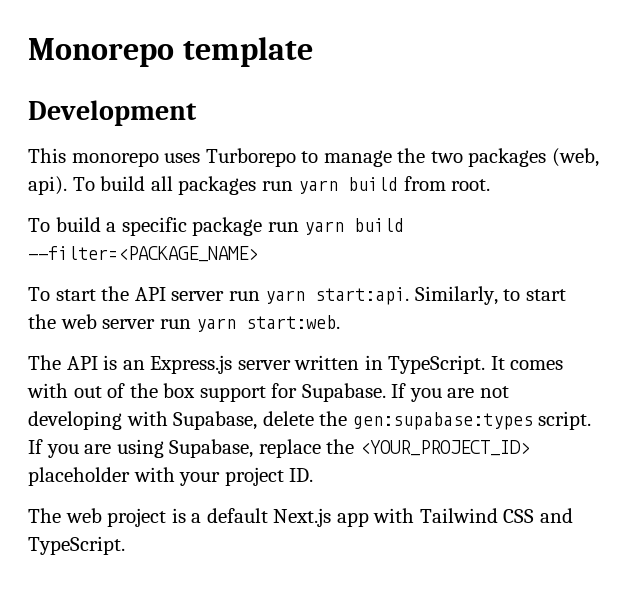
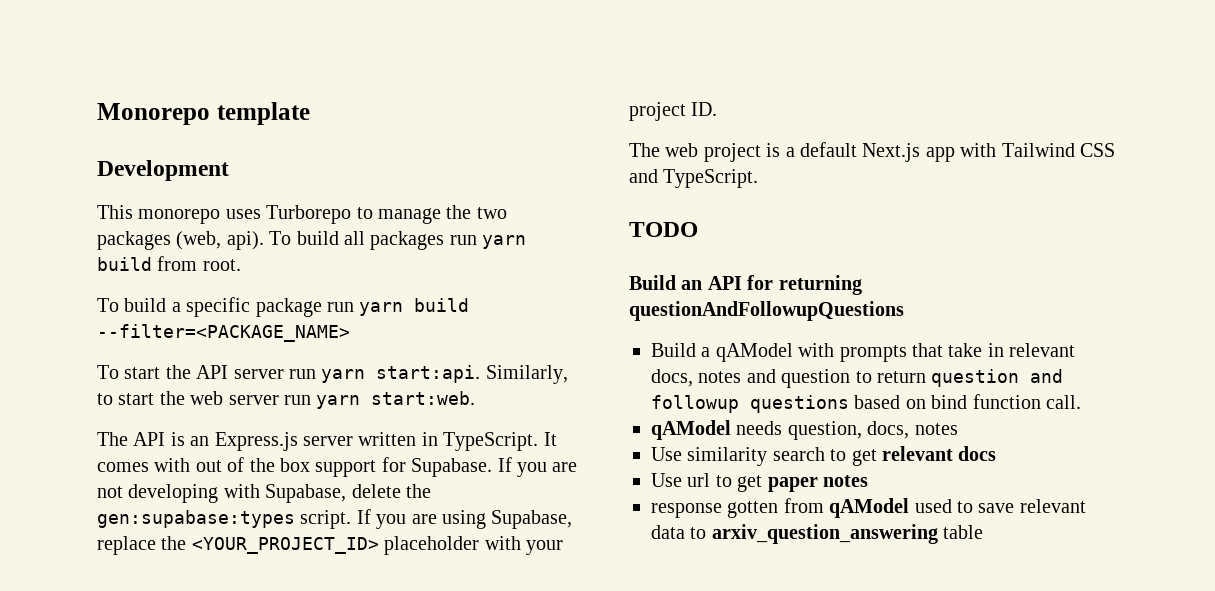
(125, 545) none -> [629,222,698,237] [629,275,862,295] [629,301,904,321] [651,343,1076,362] [651,369,1064,388] [651,394,1081,413] [651,420,958,440] [651,446,997,466] [651,473,868,492] [651,498,1086,518] [651,524,984,544] // TODO // Build an API for returning questionAndFollowupQuestions // Build a qAModel with prompts that take in relevant docs, notes and question to return question and followup questions based on bind function call. // qAModel needs question, docs, notes // Use similarity search to get relevant docs // Use url to get paper notes // response gotten from qAModel used to save relevant data to arxiv_question_answering table

